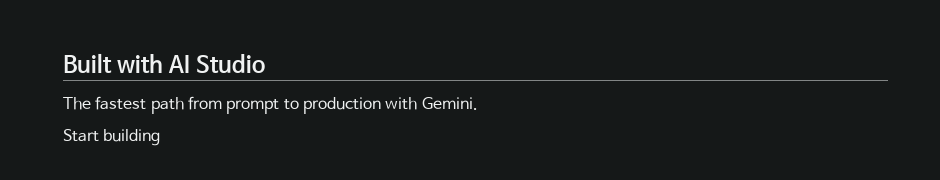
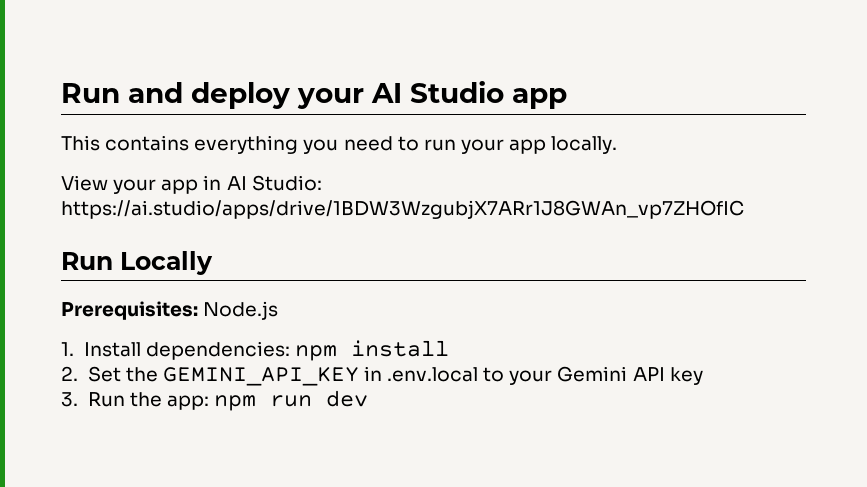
[63,53,266,73] [63,96,478,114] [63,129,161,146] Built with AI Studio // The fastest path from prompt to production with Gemini. // Start building -> [61,81,567,109] [61,135,618,154] [61,175,322,194] [61,200,744,219] [61,251,213,275] [61,301,279,320] [61,340,449,361] [61,366,703,386] [61,390,368,411] Run and deploy your AI Studio app // This contains everything you need to run your app locally. // View your app in AI Studio: https://ai.studio/apps/drive/1BDW3WzgubjX7ARr1J8GWAn_vp7ZHOfIC // Run Locally // Prerequisites: Node.js // 1. Install dependencies: npm install // 2. Set the GEMINI_API_KEY in .env.local to your Gemini API key // 3. Run the app: npm run dev

